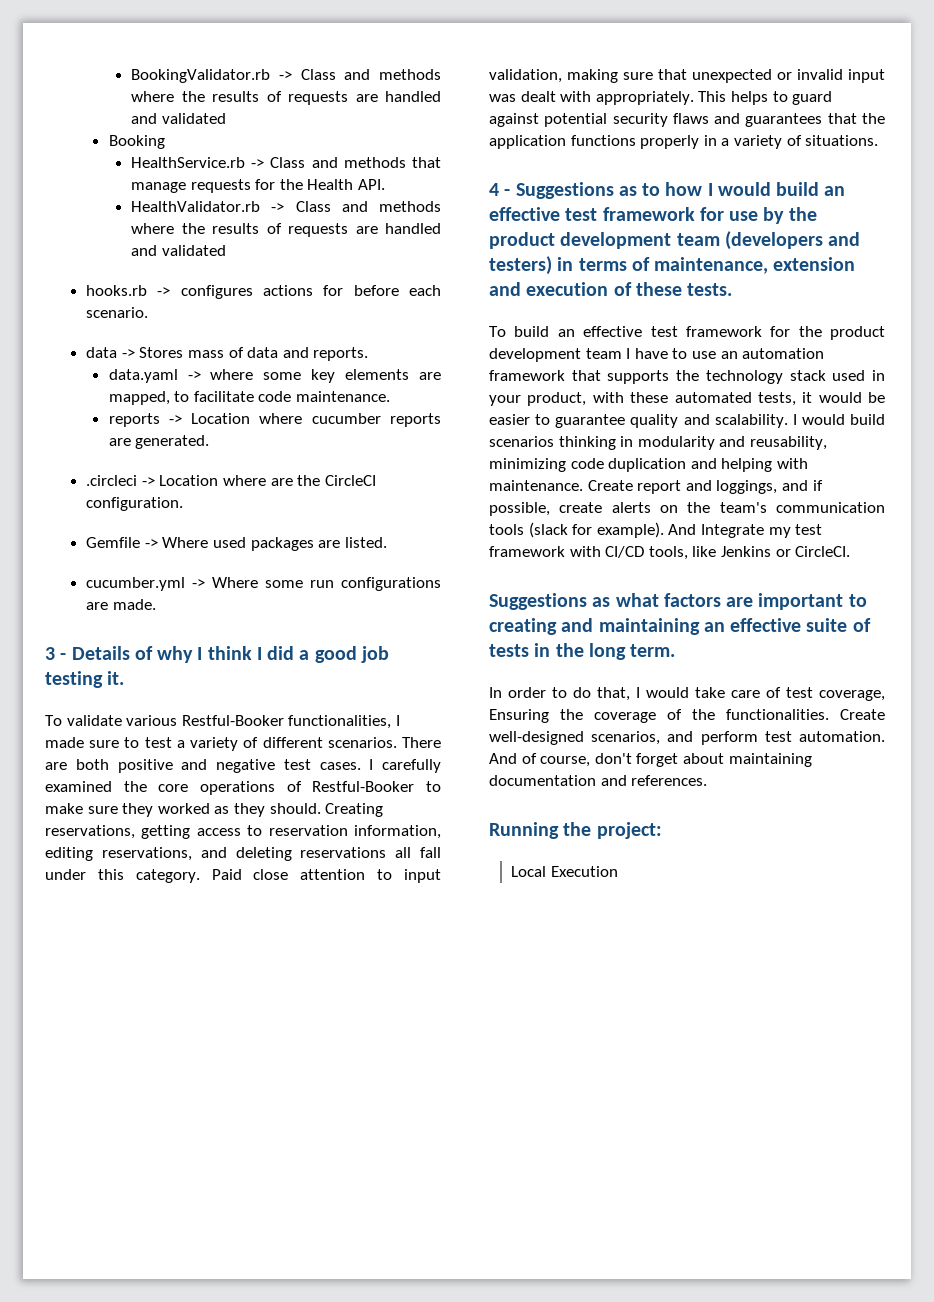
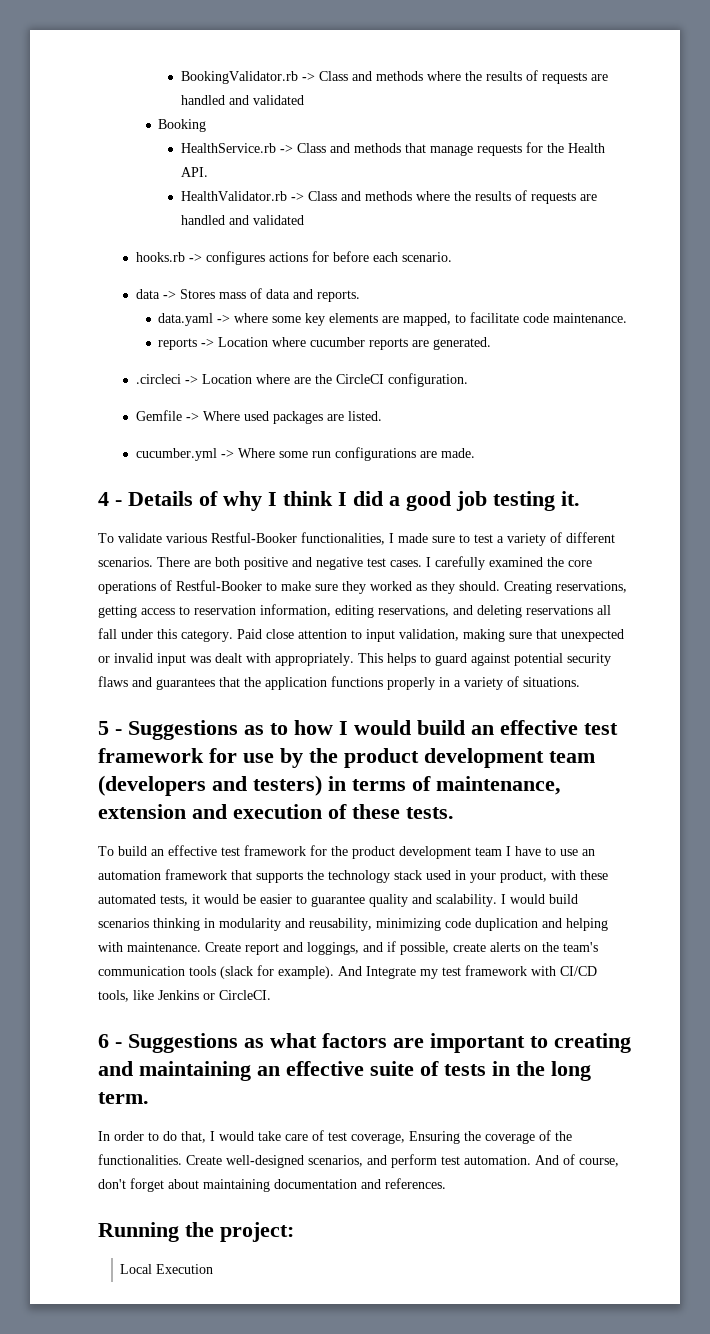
[45,647,55,660] 3 -> [98,492,109,506] 4
[489,183,499,196] 4 -> [98,721,109,735] 5
(851, 551) none -> [98,1034,122,1048] 6 -

